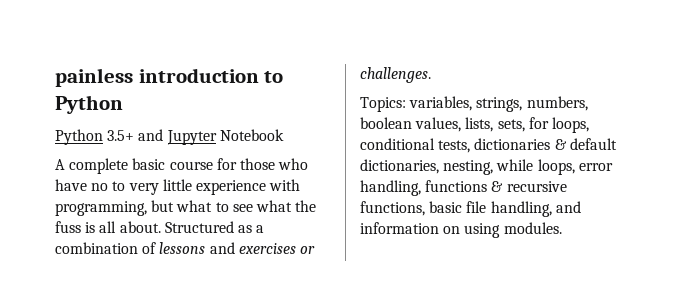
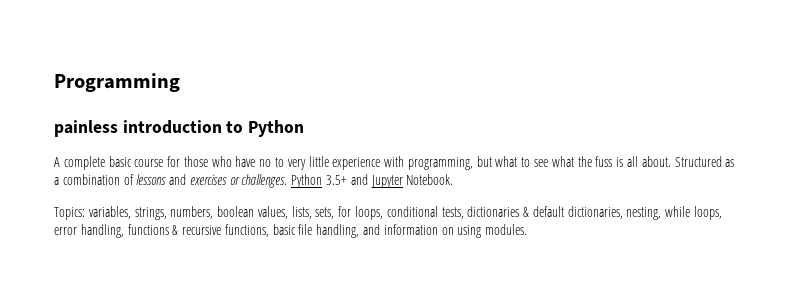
(55, 77) none -> [54,73,180,92] Programming //
[55,129,284,145] // Python 3.5+ and Jupyter Notebook -> (305, 128) none
(431, 75) none -> [291,174,454,188] Python 3.5+ and Jupyter Notebook.

